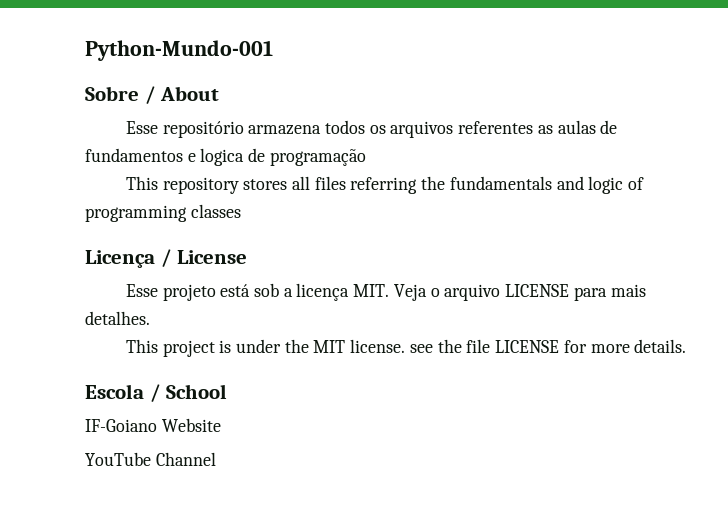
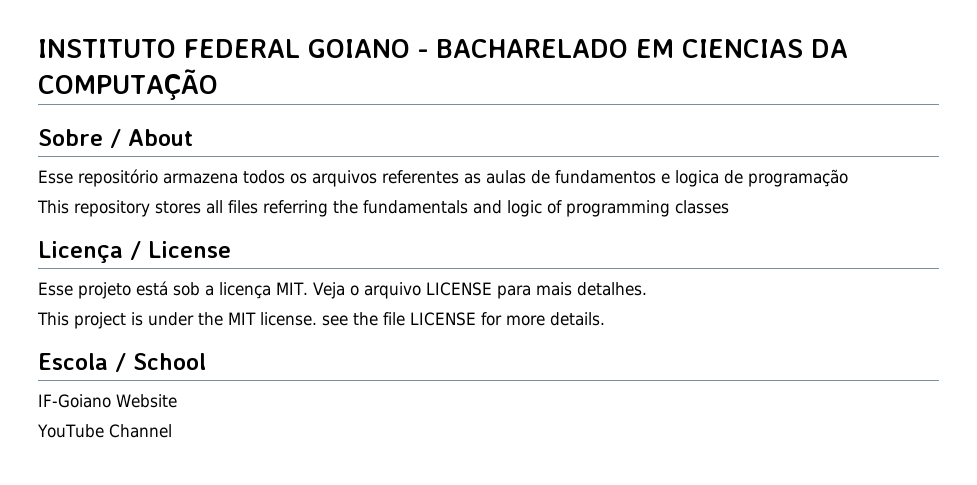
[85,40,273,61] Python-Mundo-001 -> [38,39,848,58] [38,69,218,100] INSTITUTO FEDERAL GOIANO - BACHARELADO EM CIENCIAS DA COMPUTAÇÃO

